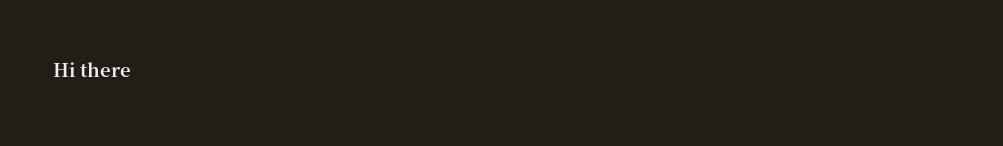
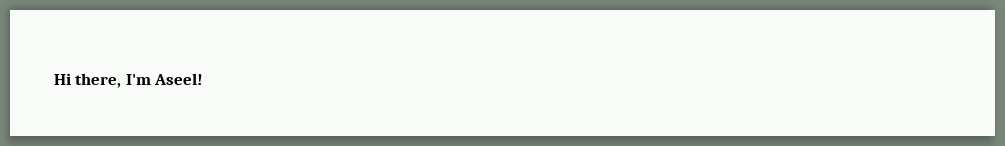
[80,62,131,77] there -> [75,73,204,88] there, I'm Aseel!

